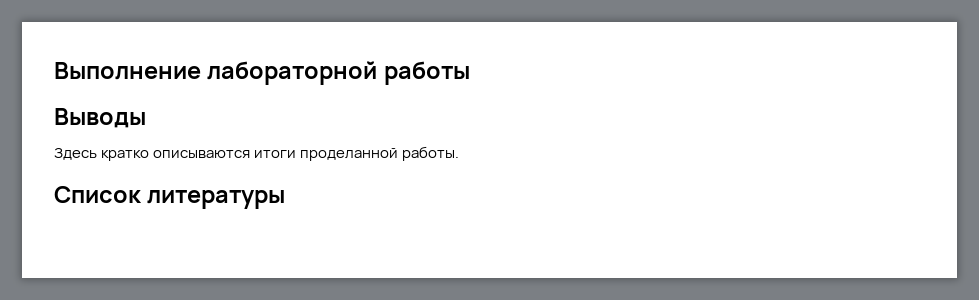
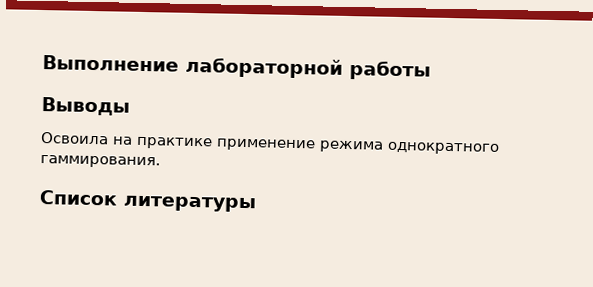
[54,146,460,161] Здесь кратко описываются итоги проделанной работы. -> [40,132,500,155] [40,155,161,169] Освоила на практике применение режима однократного гаммирования.

